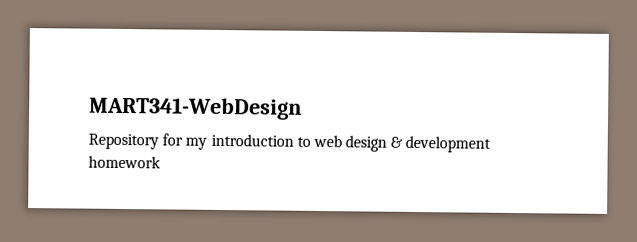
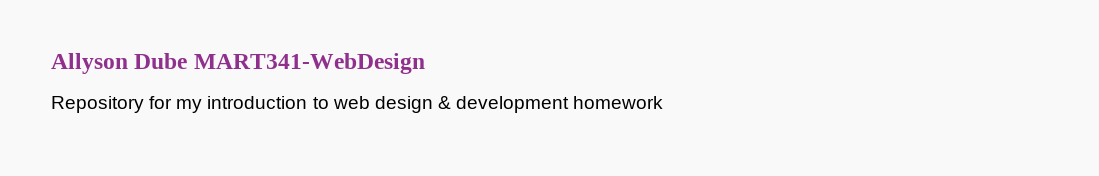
(89, 108) none -> [51,53,188,74] Allyson Dube

